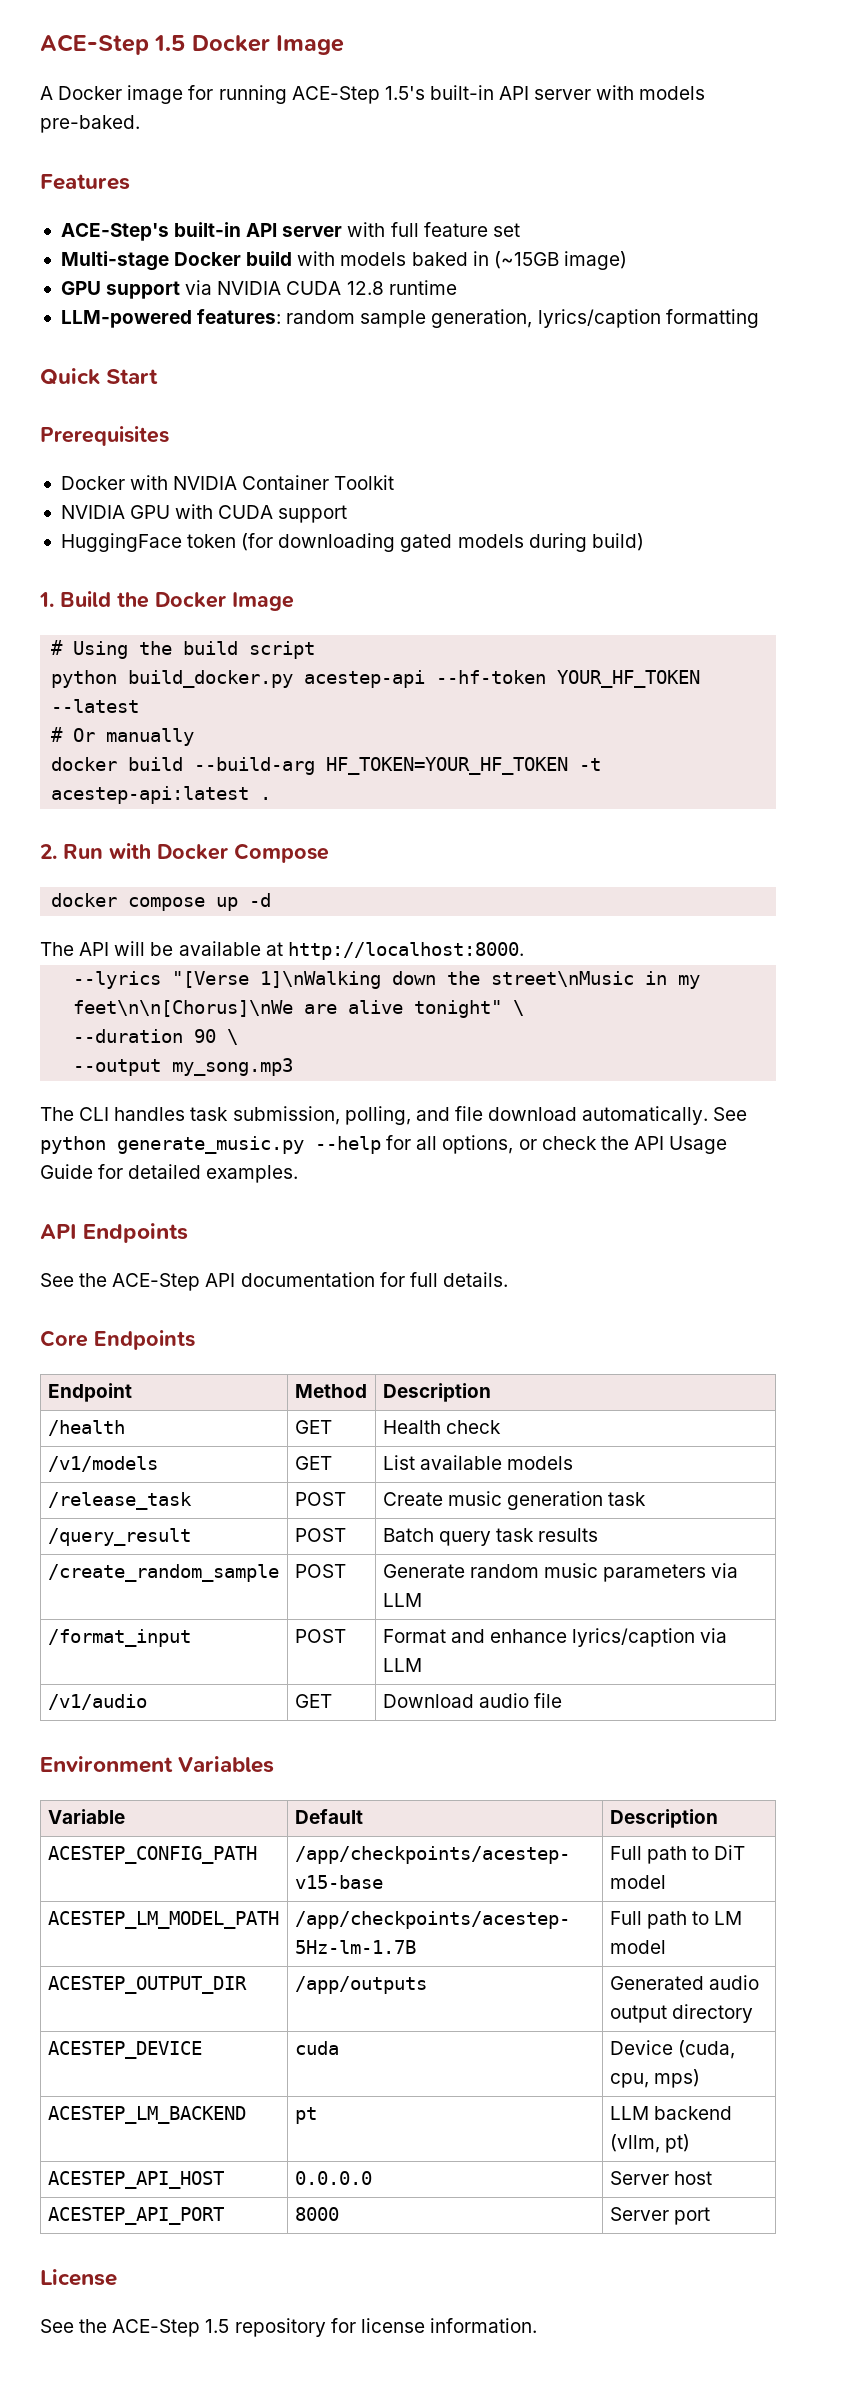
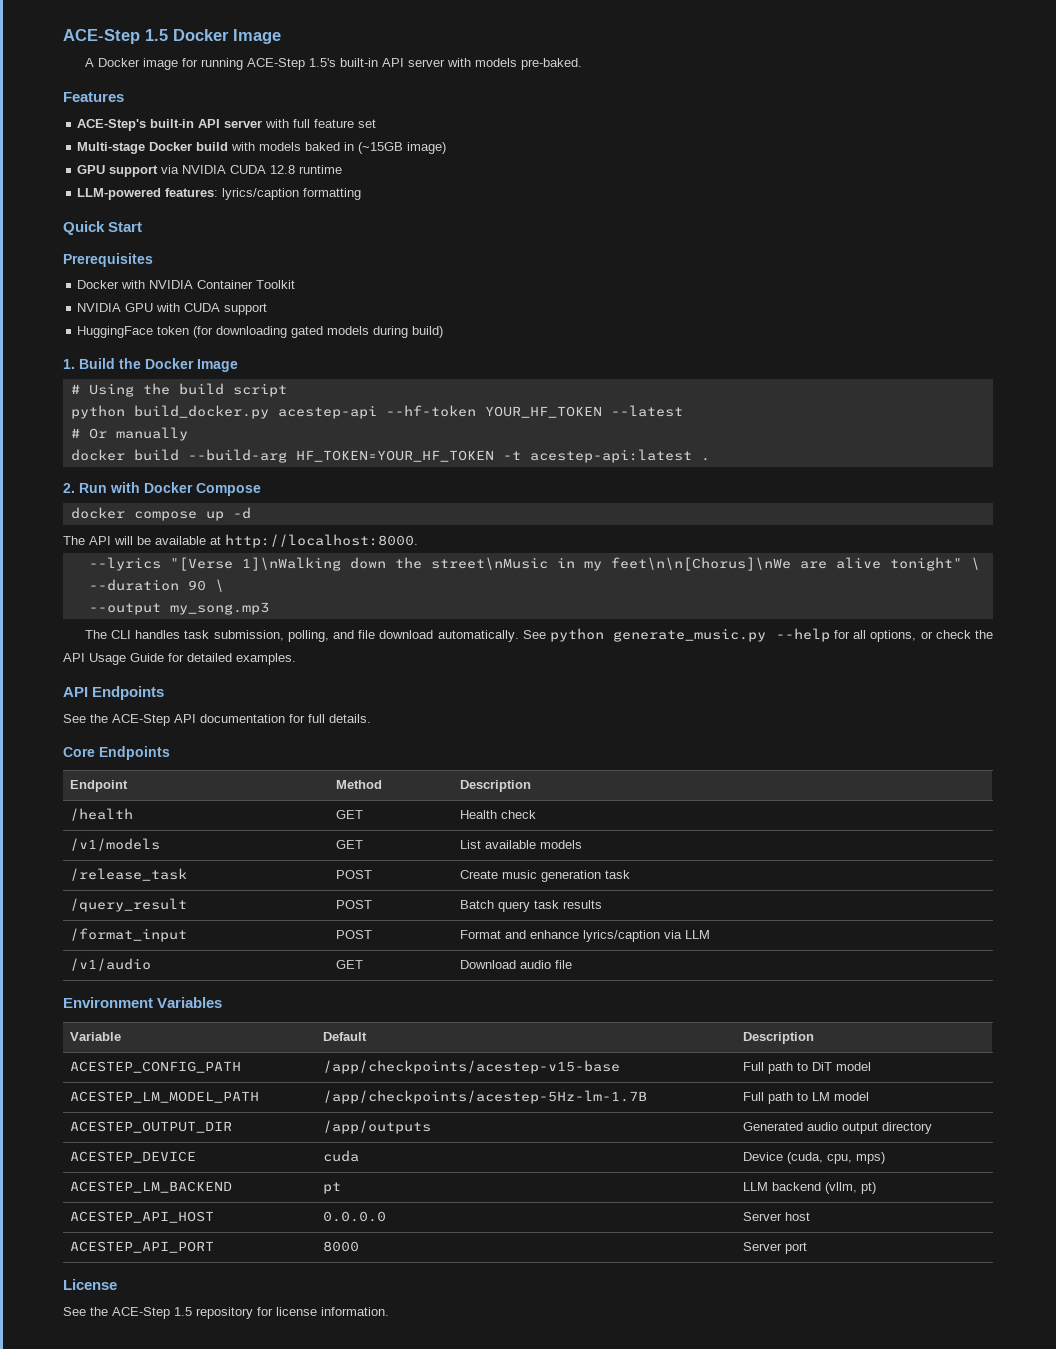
[286,309,533,328] random sample generation, -> (219, 192) none
[47,1564,279,1582] [294,1564,346,1578] [382,1563,739,1582] [382,1593,422,1607] // /create_random_sample | POST | Generate random music parameters via LLM -> (603, 904) none

